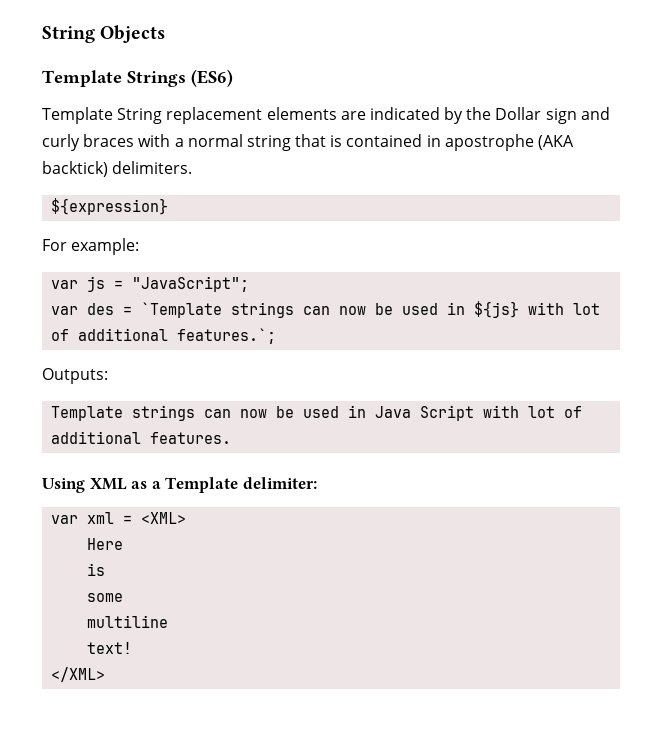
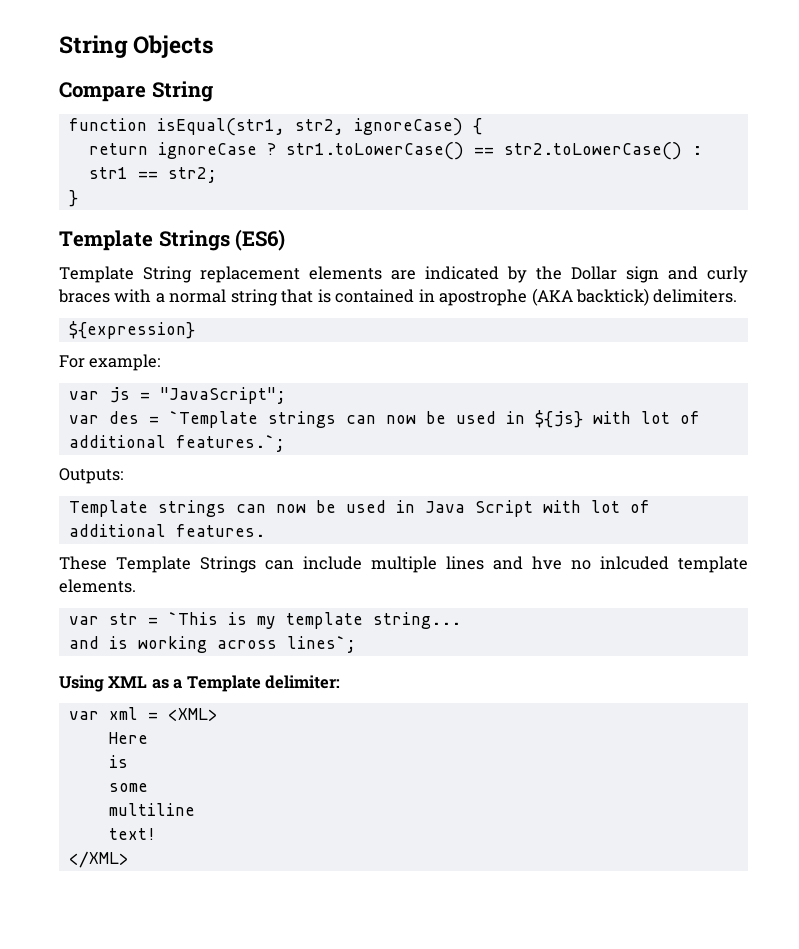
(166, 34) none -> [59,81,213,102] [68,118,482,136] [88,142,702,160] [88,167,217,183] [68,190,78,207] // Compare String // function isEqual(str1, str2, ignoreCase) { // return ignoreCase ? str1.toLowerCase() == str2.toLowerCase() : str1 == str2; // }
(232, 438) none -> [59,556,748,573] [59,579,136,593] [68,612,461,629] [68,636,356,653] // These Template Strings can include multiple lines and hve no inlcuded template elements. // var str = `This is my template string... // and is working across lines`;

